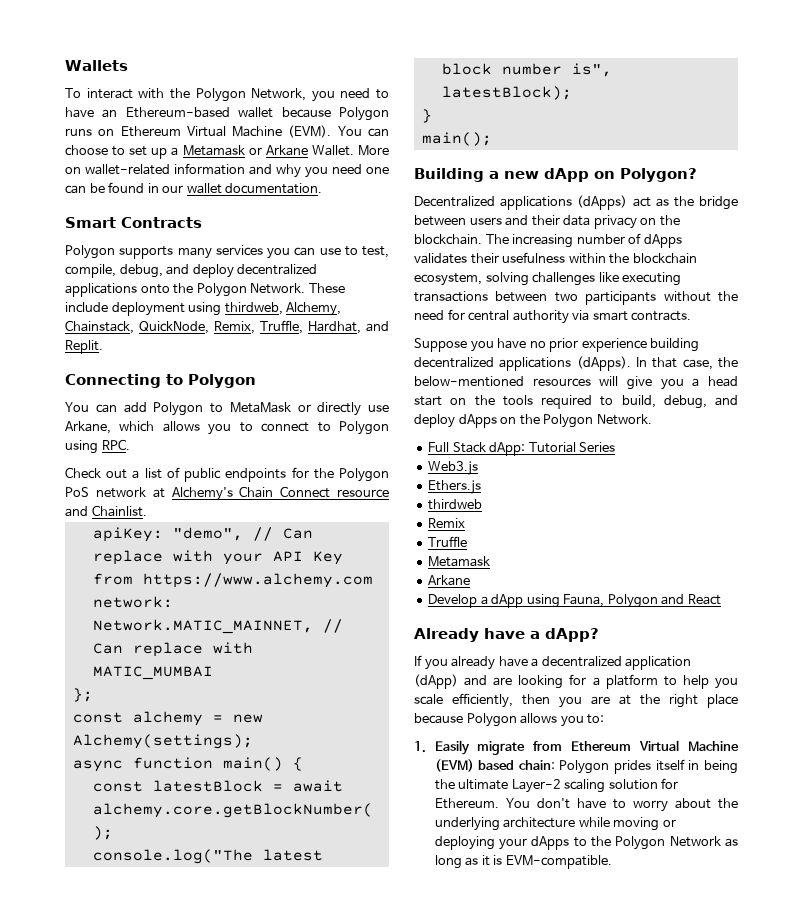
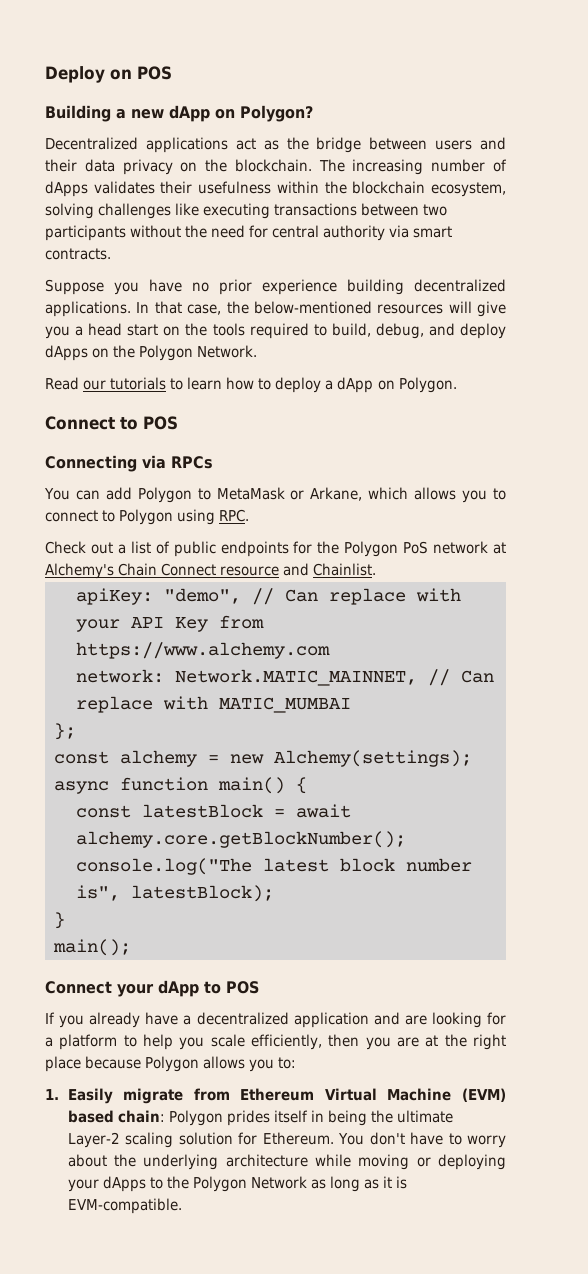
[65,60,128,71] [65,88,389,102] [65,107,389,121] [65,125,389,138] [65,145,389,159] [65,163,389,178] [65,182,323,194] [65,217,202,228] [65,245,389,259] [65,264,318,278] [65,283,345,297] [65,302,342,316] [65,320,390,334] [65,340,103,354] Wallets // To interact with the Polygon Network, you need to have an Ethereum-based wallet because Polygon runs on Ethereum Virtual Machine (EVM). You can choose to set up a Metamask or Arkane Wallet. More on wallet-related information and why you need one can be found in our wallet documentation. // Smart Contracts // Polygon supports many services you can use to test, compile, debug, and deploy decentralized applications onto the Polygon Network. These include deployment using thirdweb, Alchemy, Chainstack, QuickNode, Remix, Truffle, Hardhat, and Replit. -> [45,66,172,83] [45,105,313,122] [45,137,506,153] [45,159,507,175] [45,181,507,197] [45,203,448,219] [45,225,453,241] [45,248,111,260] [45,279,506,295] [45,301,506,317] [45,323,506,339] [45,345,258,361] [45,377,457,393] [45,416,178,430] Deploy on POS // Building a new dApp on Polygon? // Decentralized applications act as the bridge between users and their data privacy on the blockchain. The increasing number of dApps validates their usefulness within the blockchain ecosystem, solving challenges like executing transactions between two participants without the need for central authority via smart contracts. // Suppose you have no prior experience building decentralized applications. In that case, the below-mentioned resources will give you a head start on the tools required to build, debug, and deploy dApps on the Polygon Network. // Read our tutorials to learn how to deploy a dApp on Polygon. // Connect to POS
[166,374,256,388] to Polygon -> [142,455,213,469] via RPCs
[317,402,389,416] directly use -> (305, 495) none
[414,168,697,182] [414,195,738,210] [414,215,680,229] [414,233,682,248] [414,252,697,264] [414,272,682,286] [414,291,738,305] [414,309,692,324] [414,338,700,352] [414,356,738,371] [414,376,738,390] [414,395,738,409] [414,414,652,428] [428,442,616,456] [428,461,479,475] [428,480,482,494] [428,499,483,510] [428,518,466,528] [428,536,468,547] [428,556,491,567] [428,575,471,586] [428,594,721,608] [414,628,599,642] Building a new dApp on Polygon? // Decentralized applications (dApps) act as the bridge between users and their data privacy on the blockchain. The increasing number of dApps validates their usefulness within the blockchain ecosystem, solving challenges like executing transactions between two participants without the need for central authority via smart contracts. // Suppose you have no prior experience building decentralized applications (dApps). In that case, the below-mentioned resources will give you a head start on the tools required to build, debug, and deploy dApps on the Polygon Network. // Full Stack dApp: Tutorial Series // Web3.js // Ethers.js // thirdweb // Remix // Truffle // Metamask // Arkane // Develop a dApp using Fauna, Polygon and React // Already have a dApp? -> [45,980,259,997] Connect your dApp to POS
[414,674,458,689] (dApp) -> (369, 1020) none

